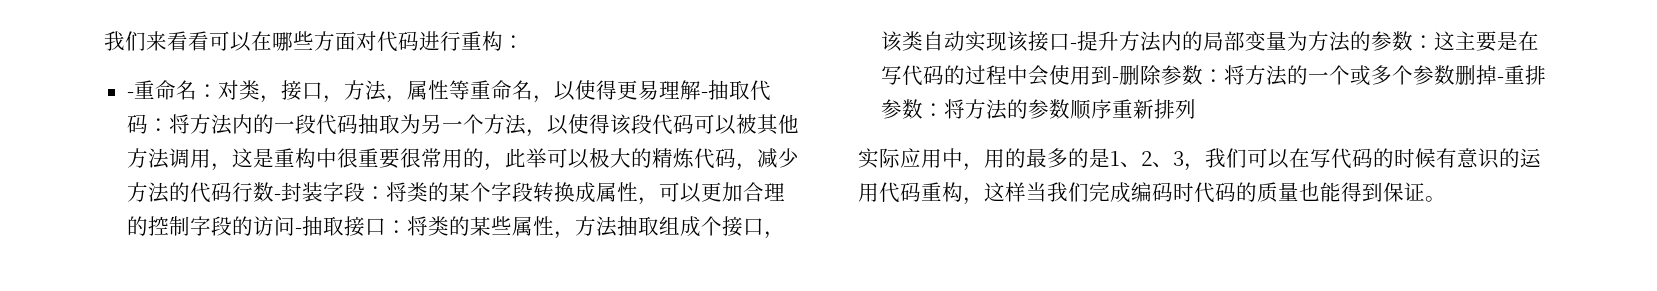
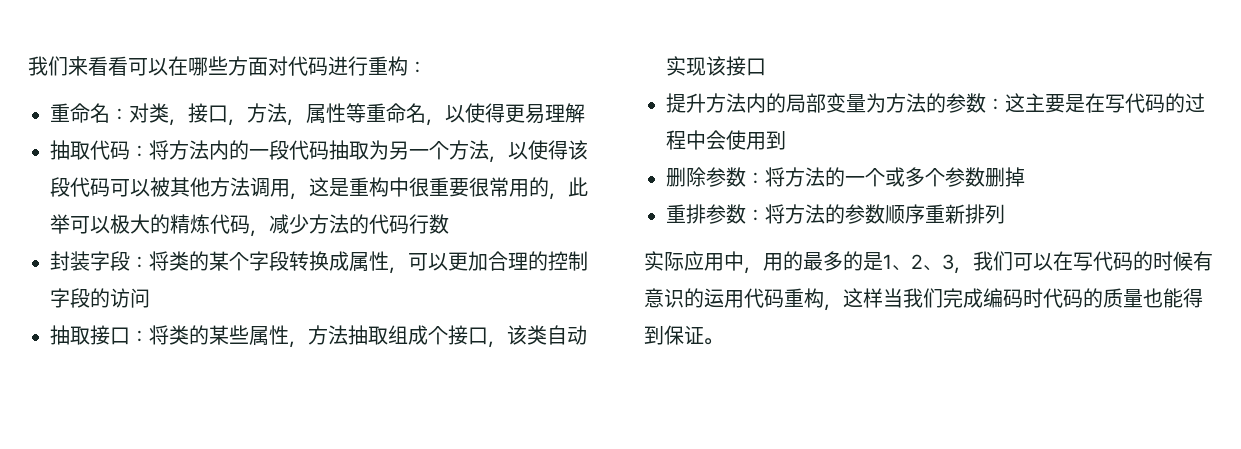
[126,92,134,98] - -> (427, 67) none
[700,92,708,98] - -> (585, 113) //
[273,194,281,200] - -> (449, 224) //
[294,228,302,234] - -> (150, 298) //
[1069,43,1077,49] - -> (766, 67) //
[1111,77,1119,83] - -> (786, 140) //
[1496,77,1504,83] - -> (1025, 177) //

